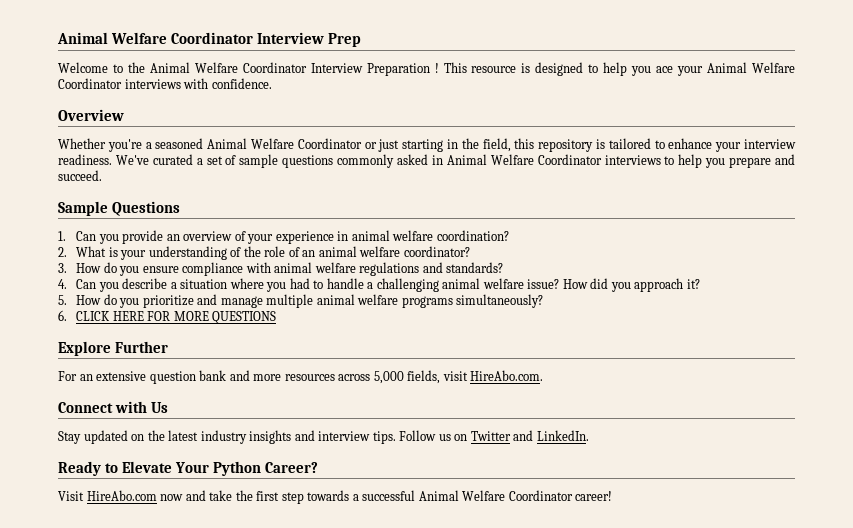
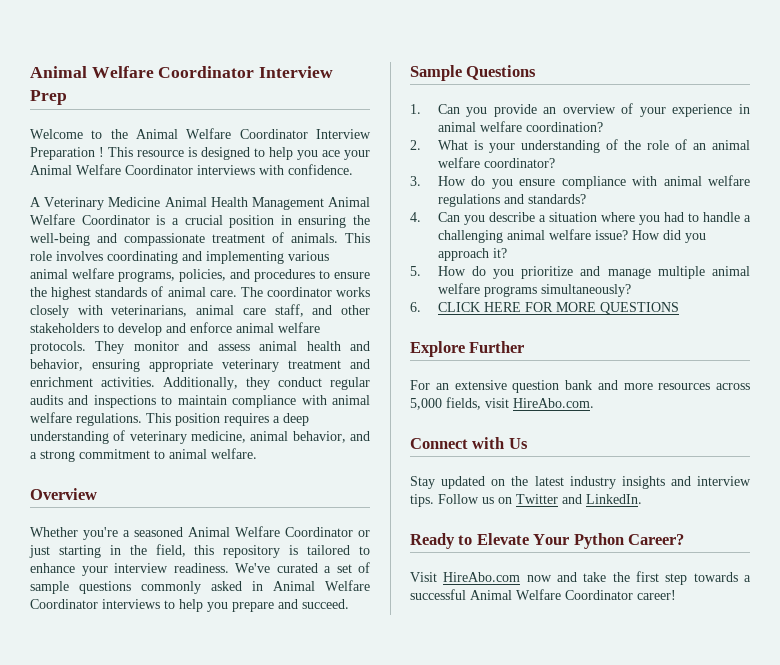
(272, 83) none -> [30,197,370,210] [30,214,370,228] [30,232,370,246] [30,251,329,264] [30,268,370,282] [30,286,370,300] [30,304,371,318] [30,322,320,336] [30,341,370,354] [30,359,370,372] [30,377,370,390] [30,395,370,408] [30,412,309,426] [30,430,370,444] [30,448,257,462] // A Veterinary Medicine Animal Health Management Animal Welfare Coordinator is a crucial position in ensuring the well-being and compassionate treatment of animals. This role involves coordinating and implementing various animal welfare programs, policies, and procedures to ensure the highest standards of animal care. The coordinator works closely with veterinarians, animal care staff, and other stakeholders to develop and enforce animal welfare protocols. They monitor and assess animal health and behavior, ensuring appropriate veterinary treatment and enrichment activities. Additionally, they conduct regular audits and inspections to maintain compliance with animal welfare regulations. This position requires a deep understanding of veterinary medicine, animal behavior, and a strong commitment to animal welfare.

